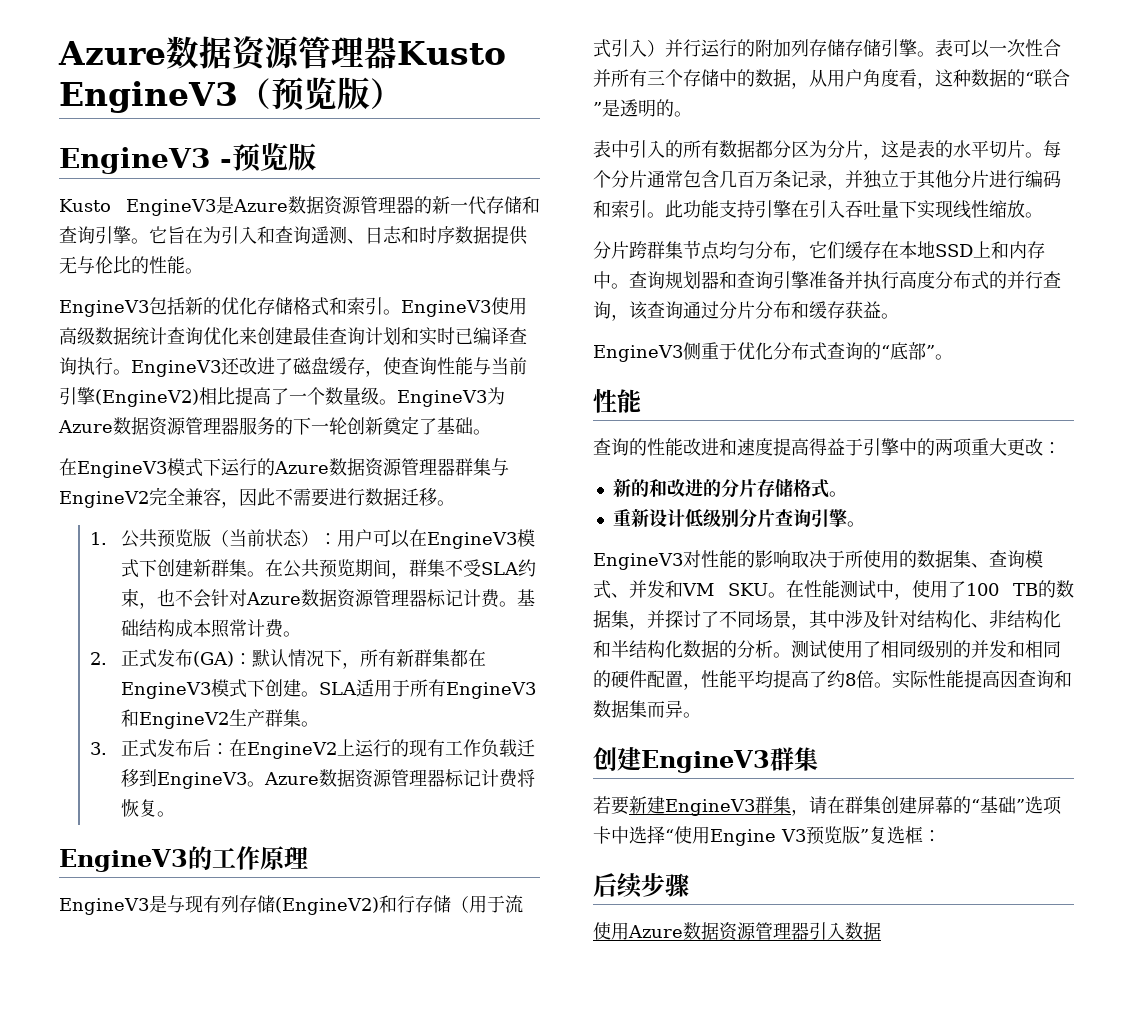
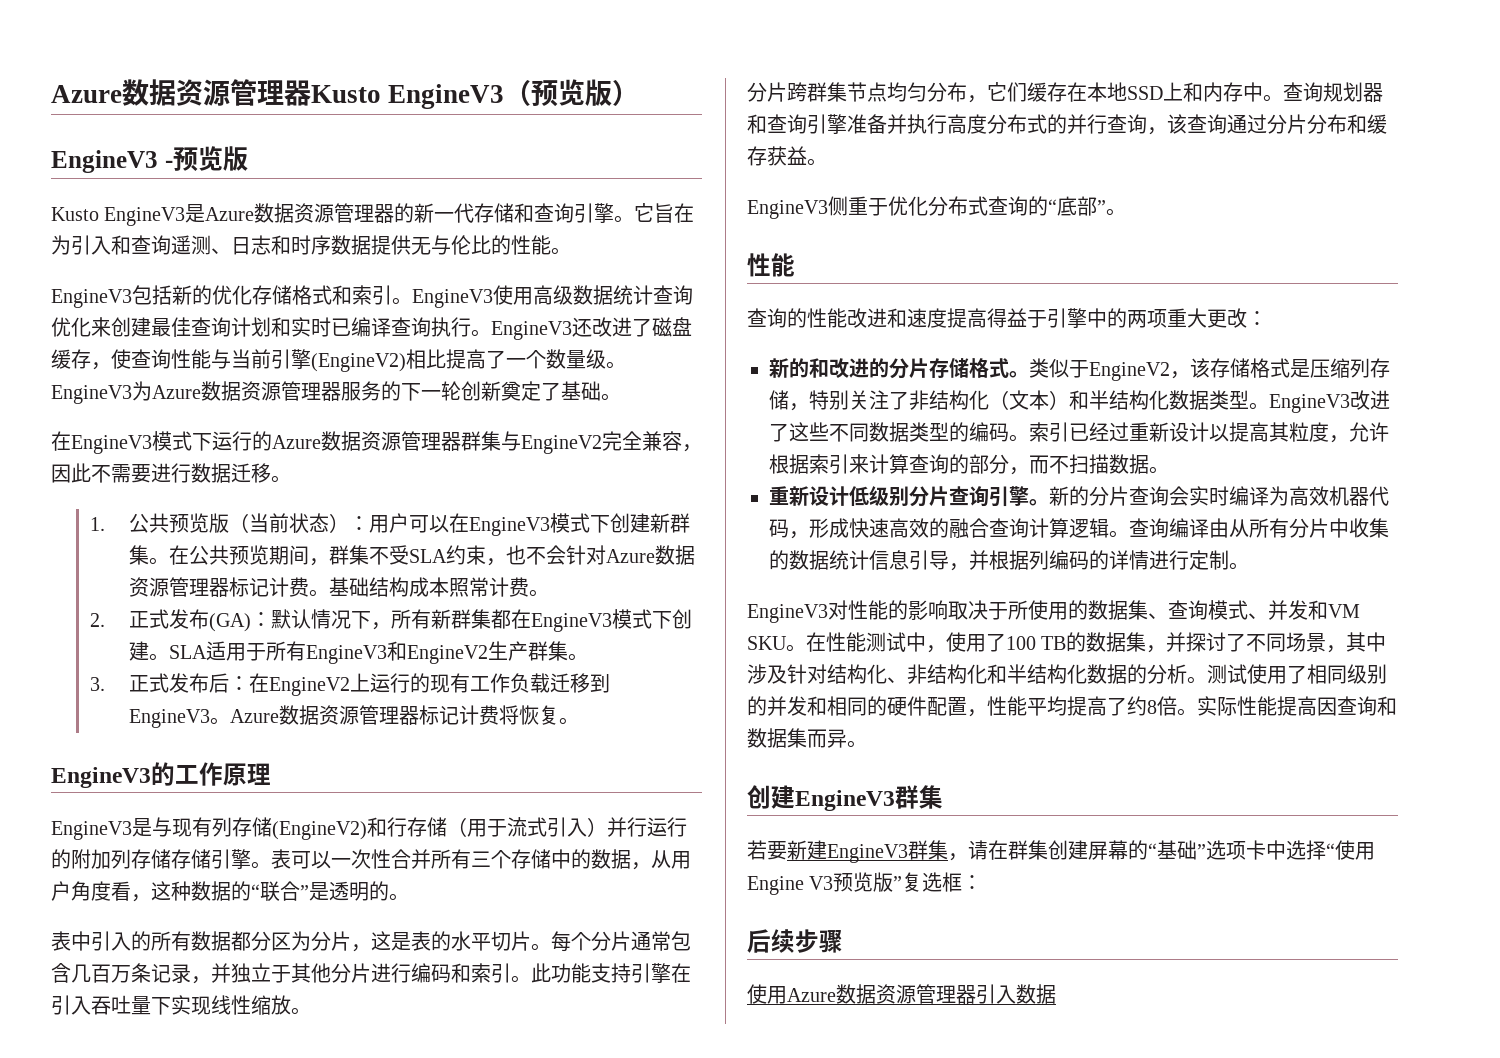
(847, 494) none -> [1029,358,1390,381] [769,390,1390,413] [769,422,1389,443] [769,454,1169,475] 类似于EngineV2，该存储格式是压缩列存储，特别关注了非结构化（文本）和半结构化数据类型。EngineV3改进了这些不同数据类型的编码。索引已经过重新设计以提高其粒度，允许根据索引来计算查询的部分，而不扫描数据。
(865, 524) none -> [1049,486,1389,506] [769,518,1389,539] [769,550,1249,571] 新的分片查询会实时编译为高效机器代码，形成快速高效的融合查询计算逻辑。查询编译由从所有分片中收集的数据统计信息引导，并根据列编码的详情进行定制。

